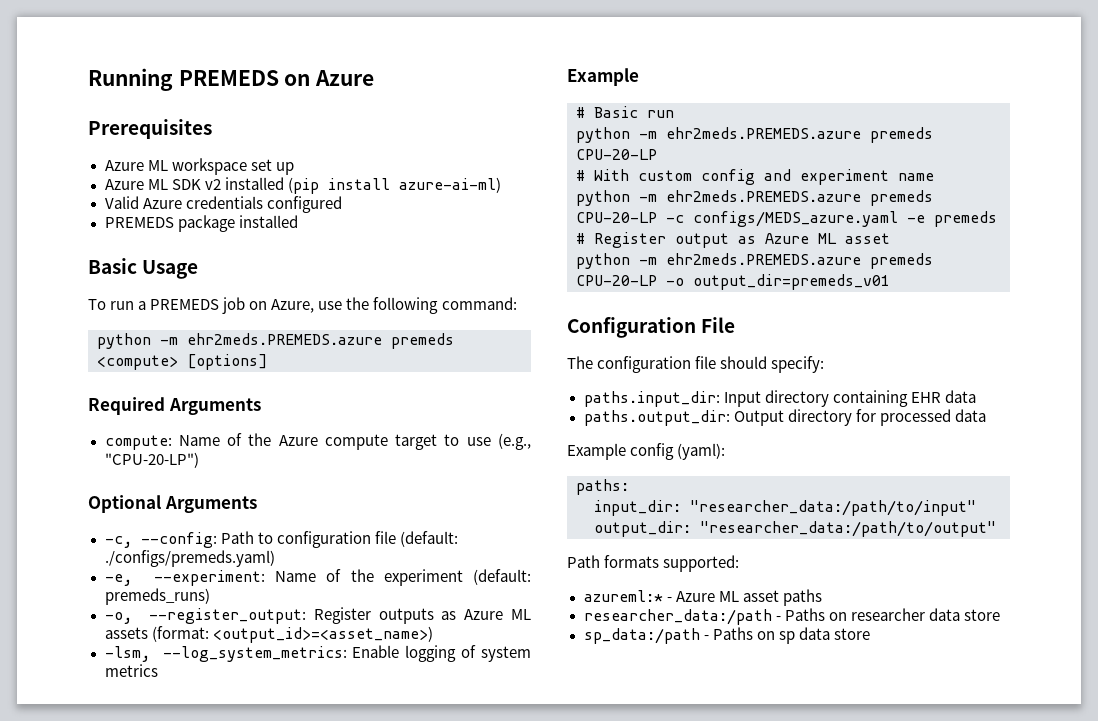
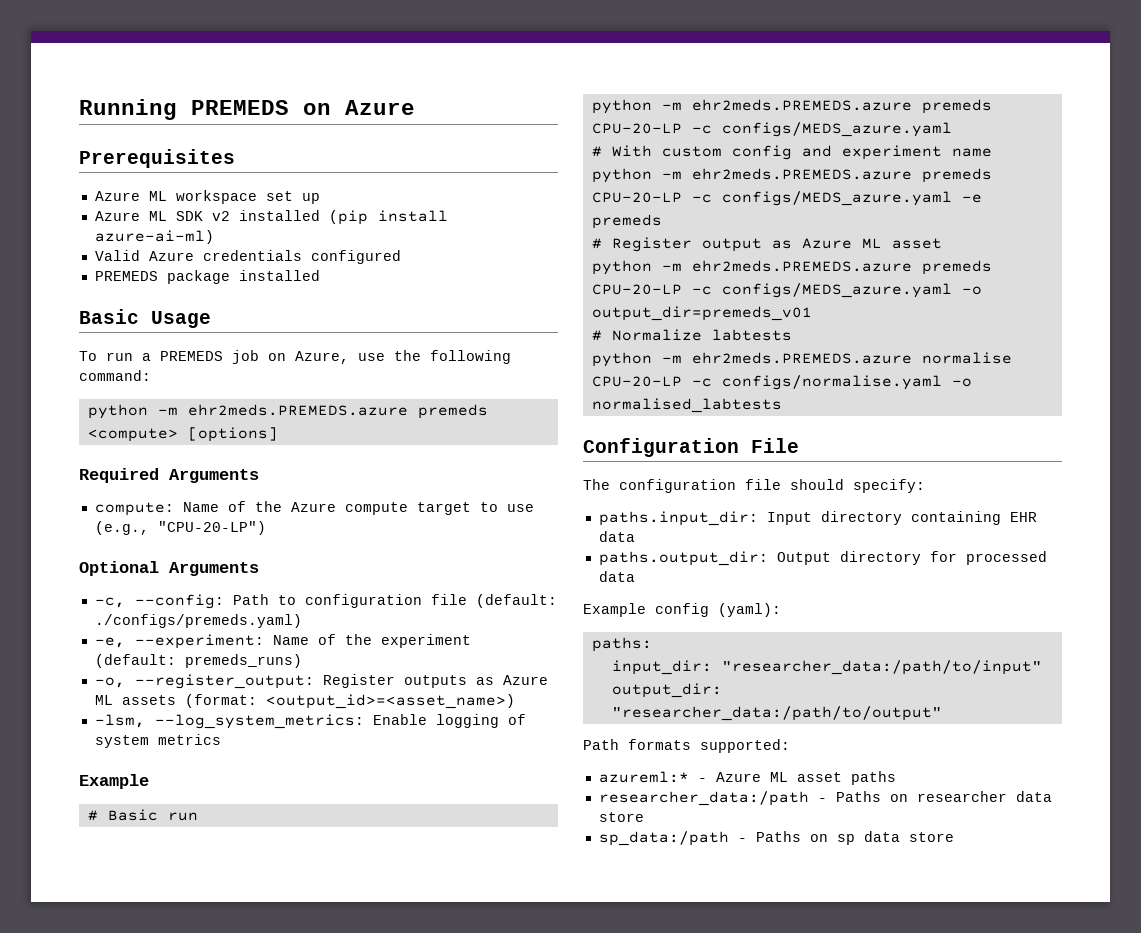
(657, 154) none -> [691,122,952,137] -c configs/MEDS_azure.yaml
(657, 280) none -> [691,283,952,298] -c configs/MEDS_azure.yaml
(890, 282) none -> [591,329,792,341] [591,352,1012,367] [591,375,972,390] [591,398,782,413] // # Normalize labtests // python -m ehr2meds.PREMEDS.azure normalise CPU-20-LP -c configs/normalise.yaml -o normalised_labtests

